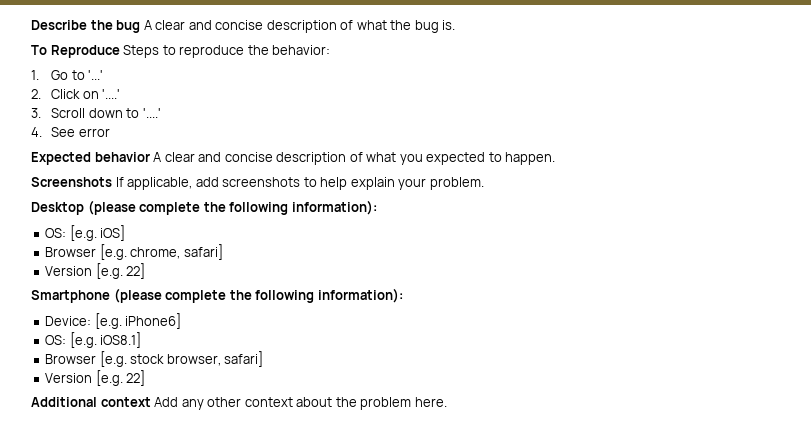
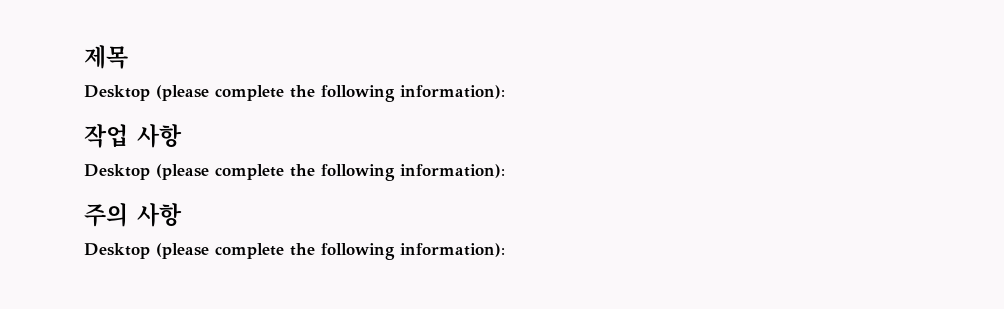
[31,20,456,33] [31,45,331,58] [31,70,104,80] [31,89,121,99] [31,108,161,118] [31,127,110,137] [31,152,556,165] [31,177,484,190] [31,200,377,215] [45,225,126,241] [45,244,223,260] [45,263,146,279] [31,288,403,303] [45,313,182,329] [45,332,142,348] [45,351,264,367] [45,370,146,386] [31,397,447,410] Describe the bug A clear and concise description of what the bug is. // To Reproduce Steps to reproduce the behavior: // 1. Go to '...' // 2. Click on '....' // 3. Scroll down to '....' // 4. See error // Expected behavior A clear and concise description of what you expected to happen. // Screenshots If applicable, add screenshots to help explain your problem. // Desktop (please complete the following information): // OS: [e.g. iOS] // Browser [e.g. chrome, safari] // Version [e.g. 22] // Smartphone (please complete the following information): // Device: [e.g. iPhone6] // OS: [e.g. iOS8.1] // Browser [e.g. stock browser, safari] // Version [e.g. 22] // Additional context Add any other context about the problem here. -> [84,45,128,69] [84,85,505,102] [84,124,182,148] [84,164,505,181] [84,203,182,227] [84,243,505,260] 제목 // Desktop (please complete the following information): // 작업 사항 // Desktop (please complete the following information): // 주의 사항 // Desktop (please complete the following information):

